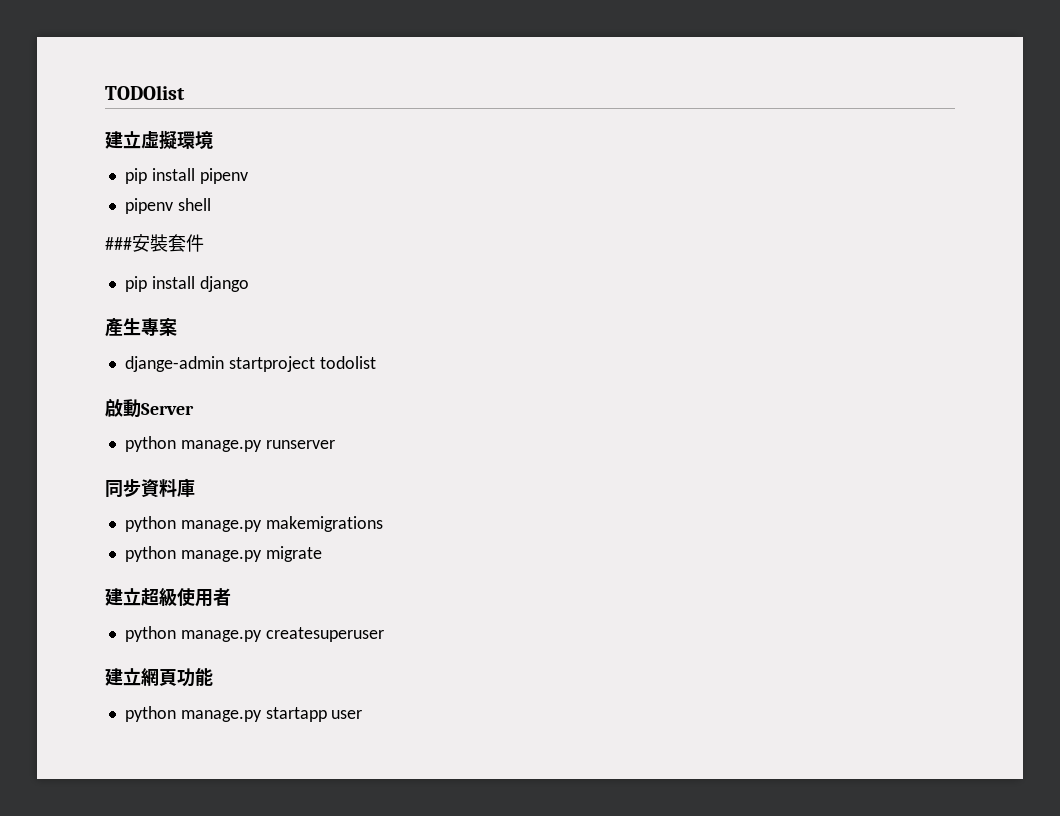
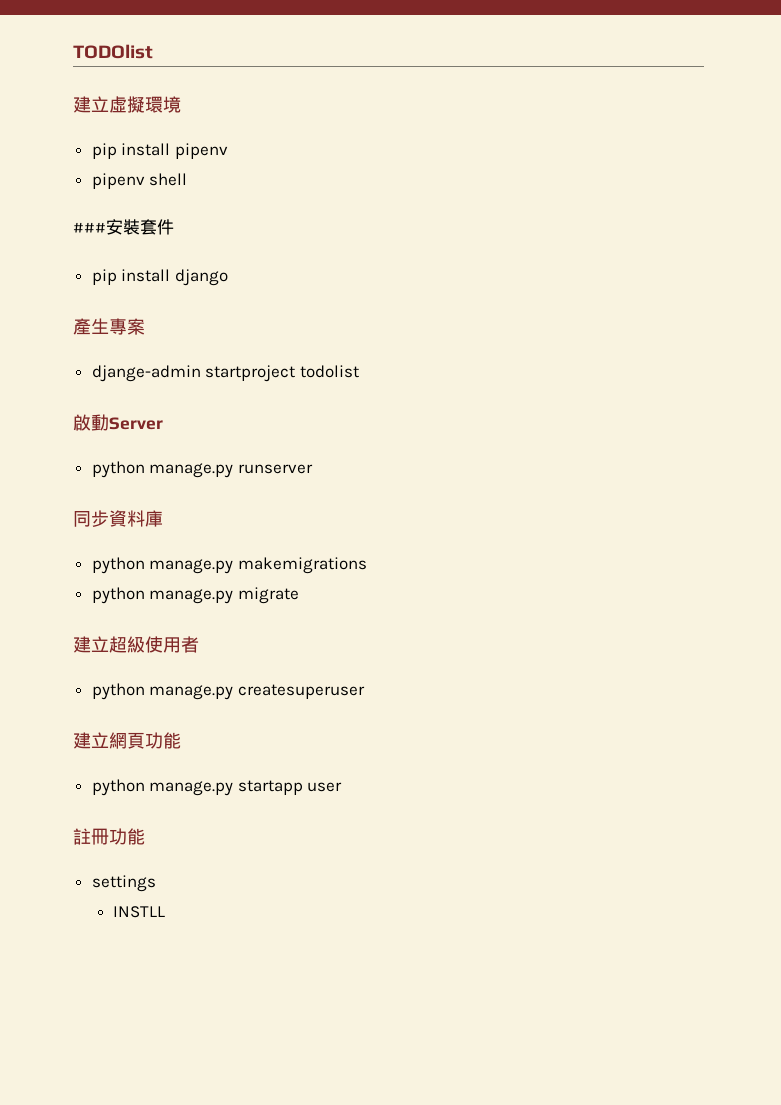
(363, 714) none -> [73,828,145,845] [91,875,156,892] [113,906,166,918] // 註冊功能 // settings // INSTLL

